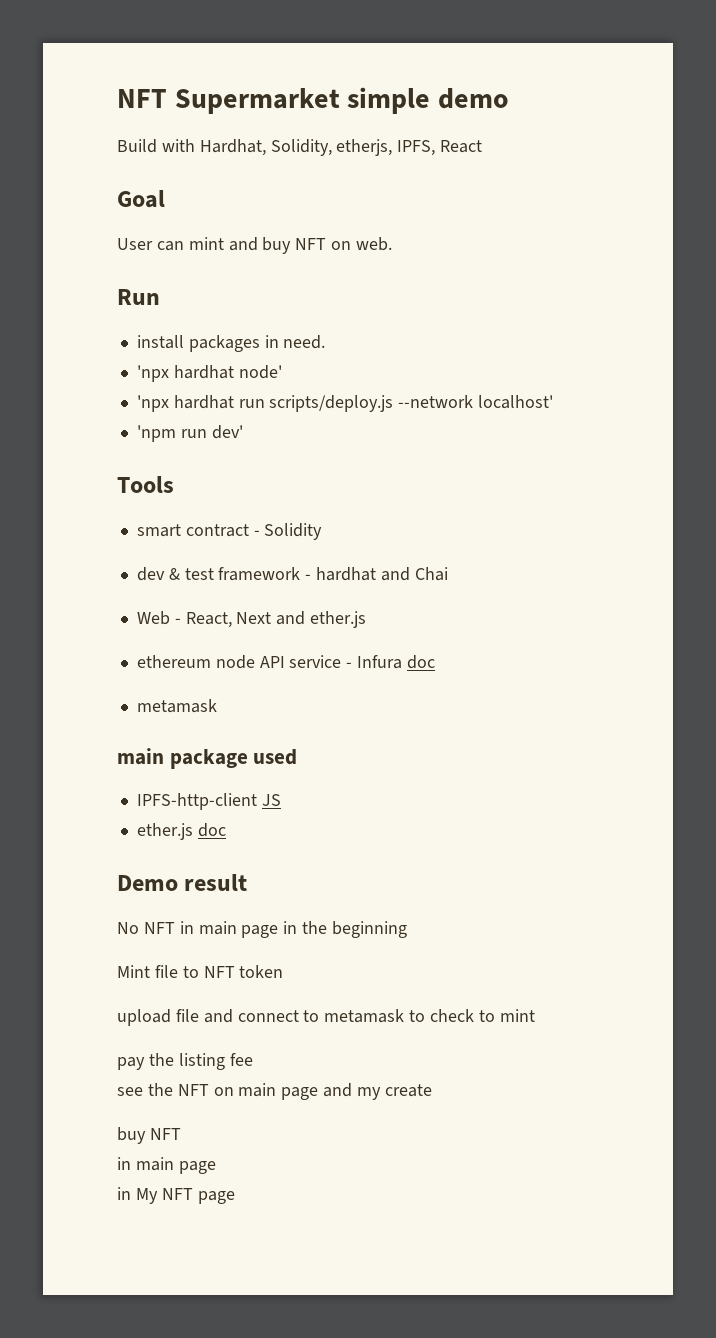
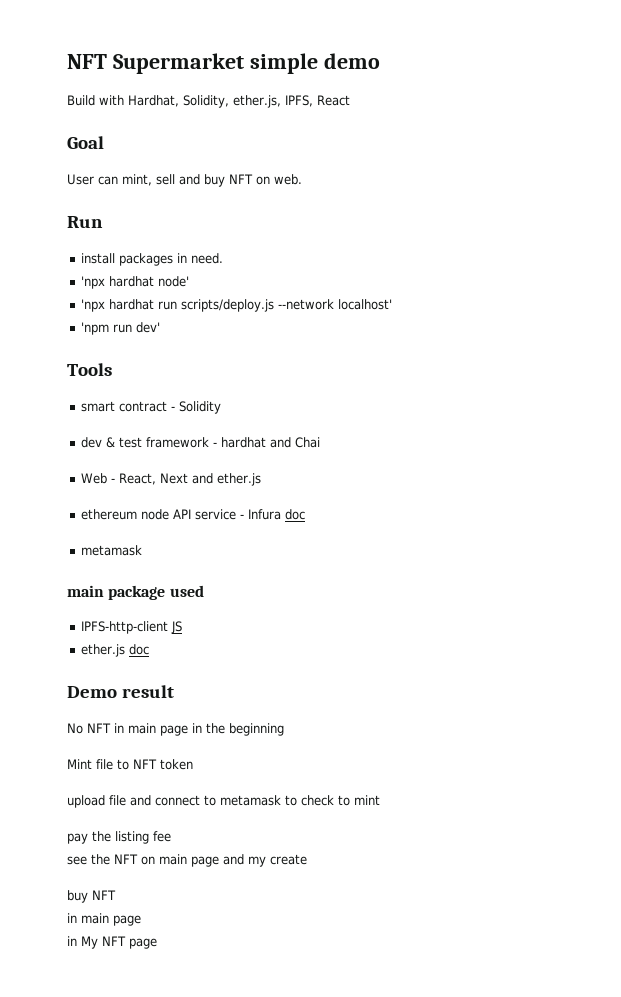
[336,139,393,156] etherjs, -> [233,95,281,108] ether.js,
[188,237,224,250] mint -> [122,174,175,186] mint, sell

